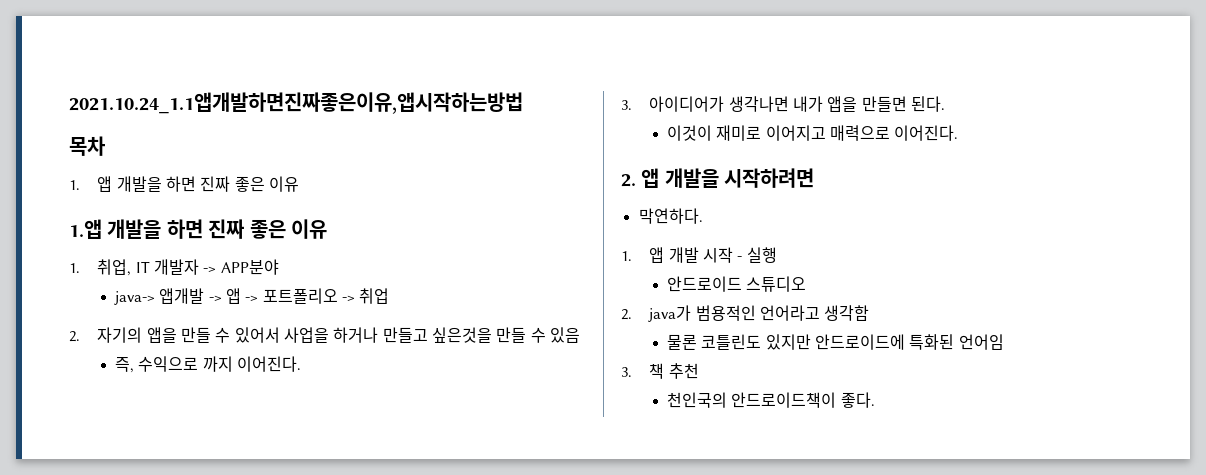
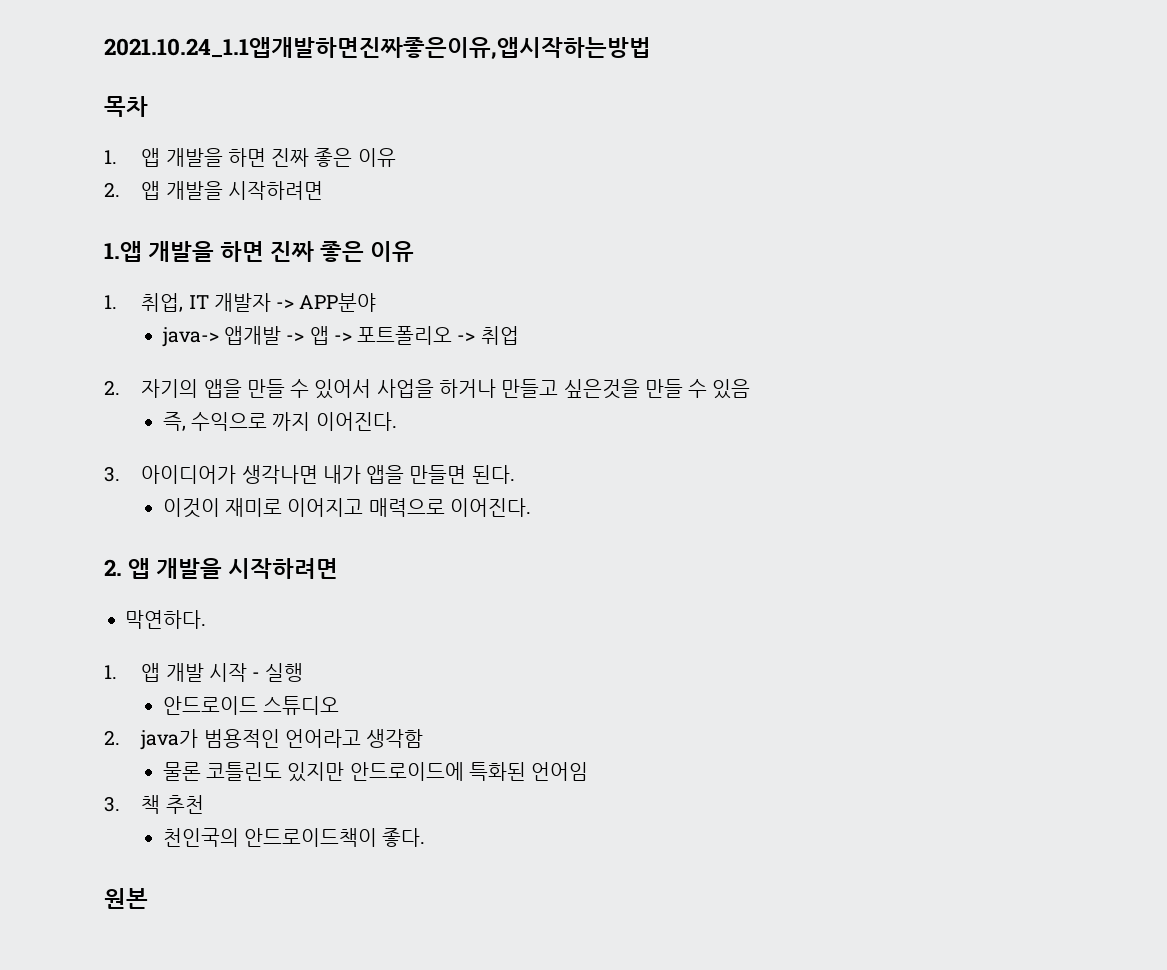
(299, 184) none -> [104,181,323,200] // 2. 앱 개발을 시작하려면
(875, 400) none -> [104,888,148,909] // 원본

